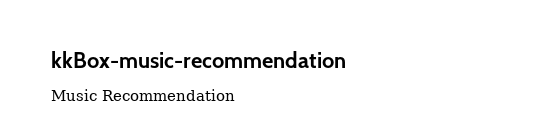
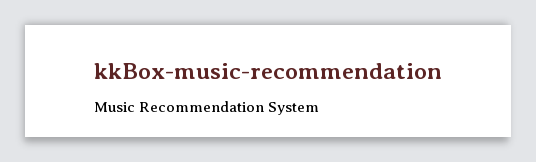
(235, 95) none -> [268,102,320,115] System

